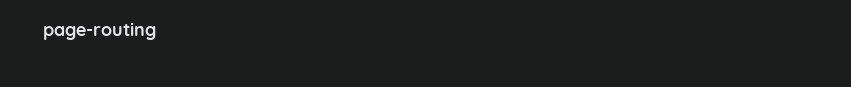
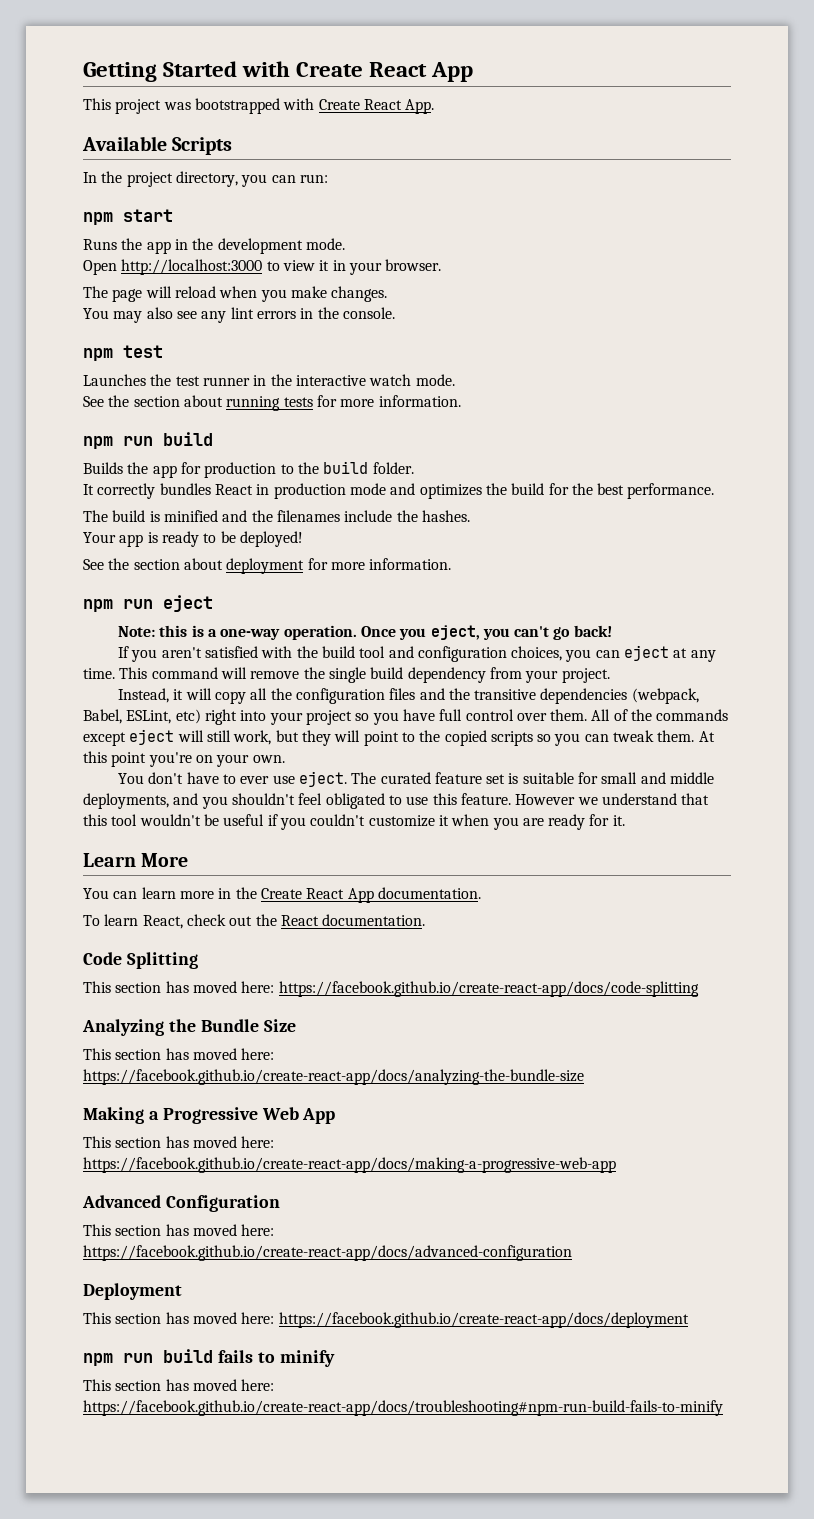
[43,22,156,40] page-routing -> [83,61,474,82] [83,98,435,114] [82,136,233,155] [83,171,328,187] [83,209,173,225] [83,238,345,254] [83,259,442,275] [83,286,388,302] [83,307,395,323] [83,345,163,361] [83,374,455,386] [83,395,461,411] [83,432,213,449] [83,461,414,478] [83,483,715,499] [83,510,470,522] [83,531,303,547] [83,558,452,574] [83,595,213,612] [117,625,612,640] [117,645,716,662] [83,667,610,683] [117,688,699,704] [83,709,729,725] [83,729,715,746] [83,751,285,767] [117,771,715,787] [83,793,710,809] [83,814,625,830] [83,853,189,867] [83,887,481,903] [83,914,426,929] [83,952,198,969] [83,981,699,997] [82,1019,296,1036] [83,1048,275,1060] [83,1069,584,1085] [83,1107,336,1124] [83,1136,275,1148] [83,1157,616,1173] [82,1195,280,1212] [83,1224,275,1236] [83,1245,572,1261] [83,1283,182,1300] [83,1312,689,1328] [83,1349,335,1367] [83,1379,275,1391] [83,1400,723,1416] Getting Started with Create React App // This project was bootstrapped with Create React App. // Available Scripts // In the project directory, you can run: // npm start // Runs the app in the development mode. // Open http://localhost:3000 to view it in your browser. // The page will reload when you make changes. // You may also see any lint errors in the console. // npm test // Launches the test runner in the interactive watch mode. // See the section about running tests for more information. // npm run build // Builds the app for production to the build folder. // It correctly bundles React in production mode and optimizes the build for the best performance. // The build is minified and the filenames include the hashes. // Your app is ready to be deployed! // See the section about deployment for more information. // npm run eject // Note: this is a one-way operation. Once you eject, you can't go back! // If you aren't satisfied with the build tool and configuration choices, you can eject at any time. This command will remove the single build dependency from your project. // Instead, it will copy all the configuration files and the transitive dependencies (webpack, Babel, ESLint, etc) right into your project so you have full control over them. All of the commands except eject will still work, but they will point to the copied scripts so you can tweak them. At this point you're on your own. // You don't have to ever use eject. The curated feature set is suitable for small and middle deployments, and you shouldn't feel obligated to use this feature. However we understand that this tool wouldn't be useful if you couldn't customize it when you are ready for it. // Learn More // You can learn more in the Create React App documentation. // To learn React, check out the React documentation. // Code Splitting // This section has moved here: https://facebook.github.io/create-react-app/docs/code-splitting // Analyzing the Bundle Size // This section has moved here: https://facebook.github.io/create-react-app/docs/analyzing-the-bundle-size // Making a Progressive Web App // This section has moved here: https://facebook.github.io/create-react-app/docs/making-a-progressive-web-app // Advanced Configuration // This section has moved here: https://facebook.github.io/create-react-app/docs/advanced-configuration // Deployment // This section has moved here: https://facebook.github.io/create-react-app/docs/deployment // npm run build fails to minify // This section has moved here: https://facebook.github.io/create-react-app/docs/troubleshooting#npm-run-build-fails-to-minify

